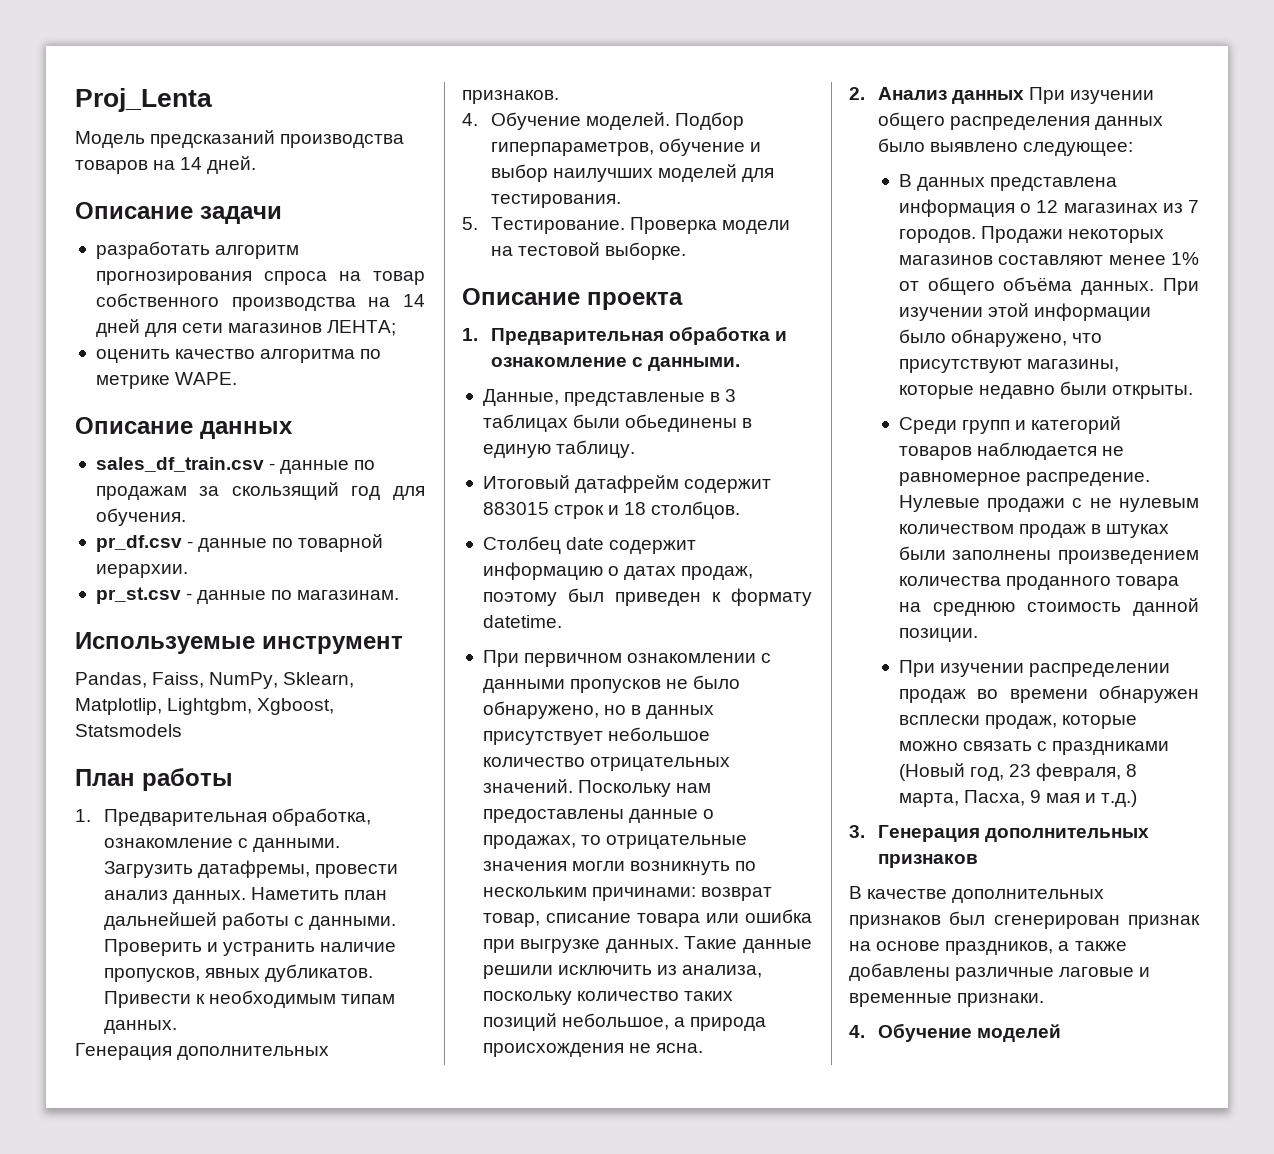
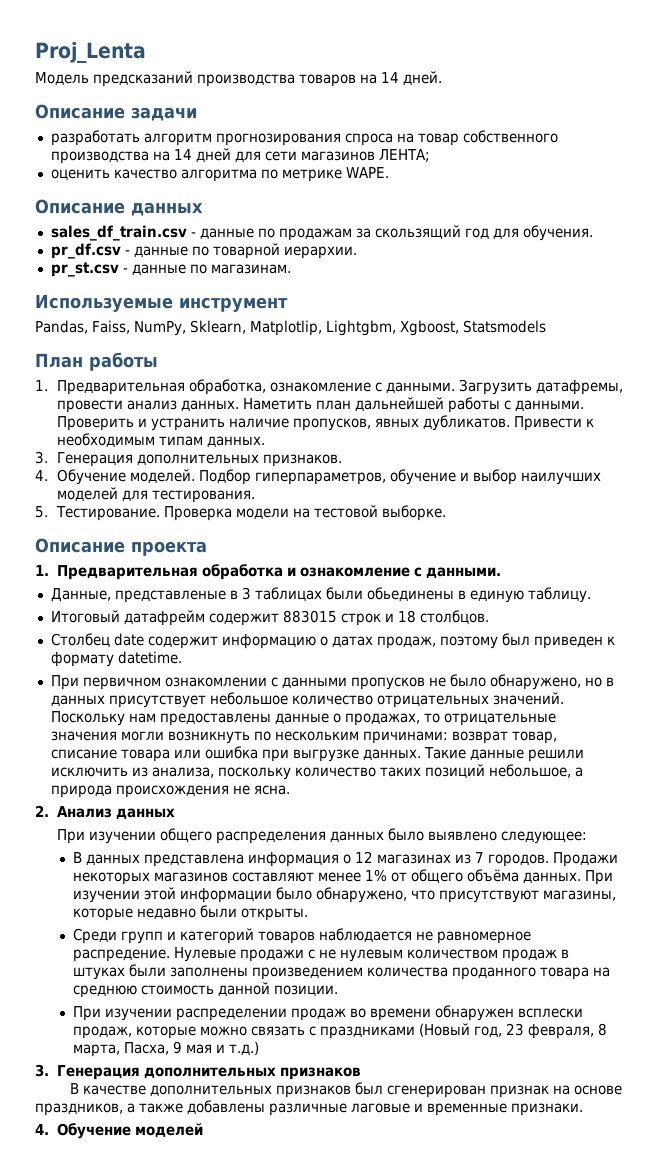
(177, 1027) none -> [35,451,48,464] 3.
(1024, 97) none -> (175, 814) //

